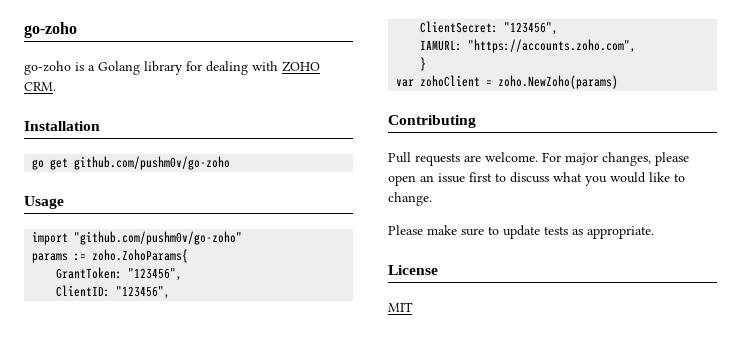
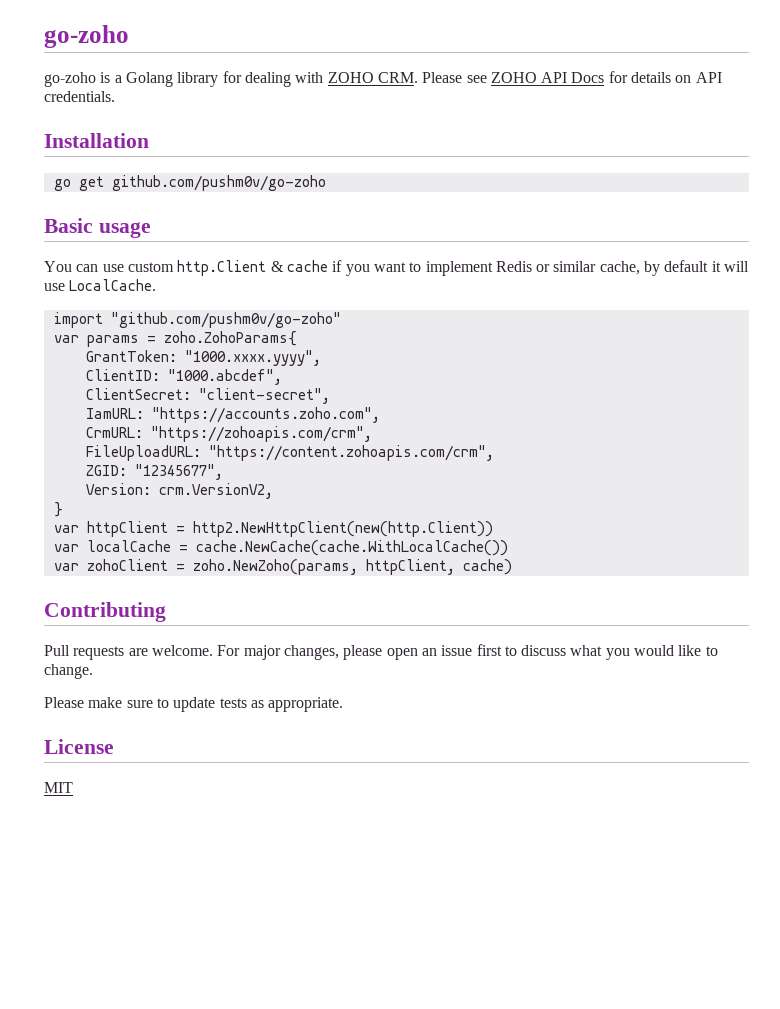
[24,121,100,131] [32,156,231,170] [24,196,64,209] // Installation // go get github.com/pushm0v/go-zoho // Usage -> [422,71,722,83] [44,91,115,102] [44,133,149,148] [53,175,326,191] [44,218,151,238] [44,260,750,276] [44,279,157,291] Please see ZOHO API Docs for details on API credentials. // Installation // go get github.com/pushm0v/go-zoho // Basic usage // You can use custom http.Client & cache if you want to implement Redis or similar cache, by default it will use LocalCache.
[32,253,87,263] params := -> [53,335,156,347] var params =
[128,268,183,281] "123456", -> [184,350,321,366] "1000.xxxx.yyyy",
[116,286,171,299] "123456", -> [167,369,282,385] "1000.abcdef",
[504,22,559,35] [420,40,463,51] "123456", // IAMURL: -> [198,388,330,404] [85,408,144,419] "client-secret", // IamURL:
[420,57,427,71] } -> [85,426,372,442] [85,445,494,461] [85,464,223,480] [85,483,273,499] [53,502,63,517] [53,521,493,537] [53,540,508,556] CrmURL: "https://zohoapis.com/crm", // FileUploadURL: "https://content.zohoapis.com/crm", // ZGID: "12345677", // Version: crm.VersionV2, // } // var httpClient = http2.NewHttpClient(new(http.Client)) // var localCache = cache.NewCache(cache.WithLocalCache())
[498,75,619,89] zoho.NewZoho(params) -> [192,559,512,575] zoho.NewZoho(params, httpClient, cache)

